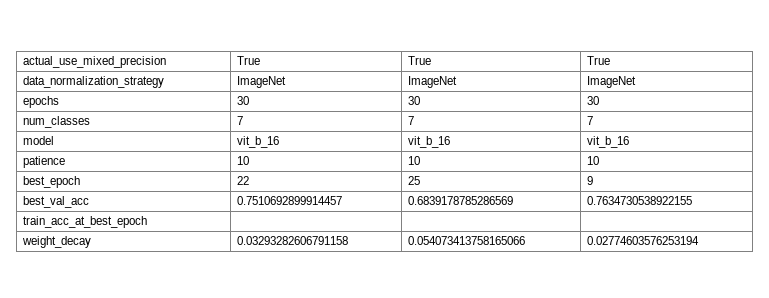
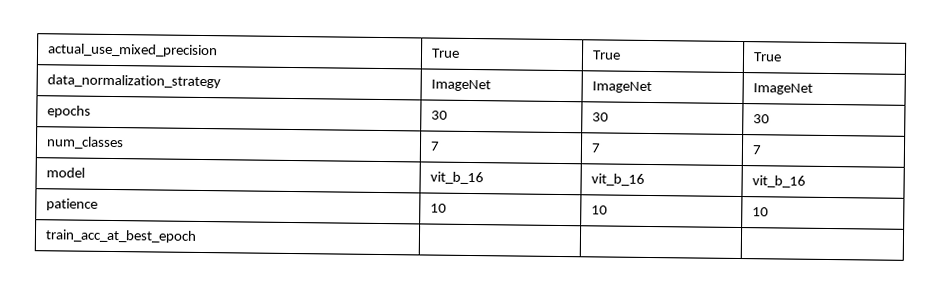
[22,176,80,188] [236,176,249,185] [407,176,420,185] [586,176,593,185] [22,196,89,208] [236,196,342,205] [407,196,513,205] [586,196,692,205] [22,216,147,228] [21,236,91,248] [236,236,348,245] [407,236,525,245] [586,236,699,245] best_epoch | 22 | 25 | 9 // best_val_acc | 0.7510692899914457 | 0.6839178785286569 | 0.7634730538922155 // train_acc_at_best_epoch | | | // weight_decay | 0.03293282606791158 | 0.054073413758165066 | 0.02774603576253194 -> [45,229,198,243] train_acc_at_best_epoch | | |

